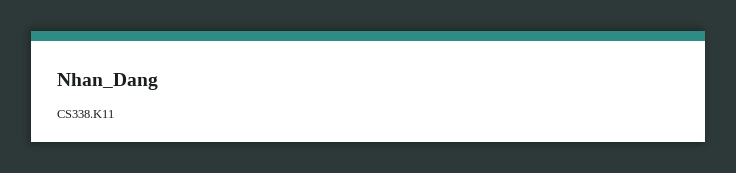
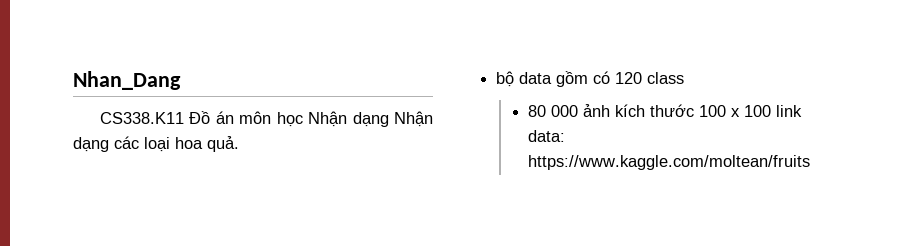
(114, 114) none -> [189,111,433,127] [73,136,239,152] [496,71,685,87] [528,104,803,117] [528,130,566,142] [528,155,811,170] Đồ án môn học Nhận dạng Nhận dạng các loại hoa quả. // bộ data gồm có 120 class // 80 000 ảnh kích thước 100 x 100 link data: https://www.kaggle.com/moltean/fruits

